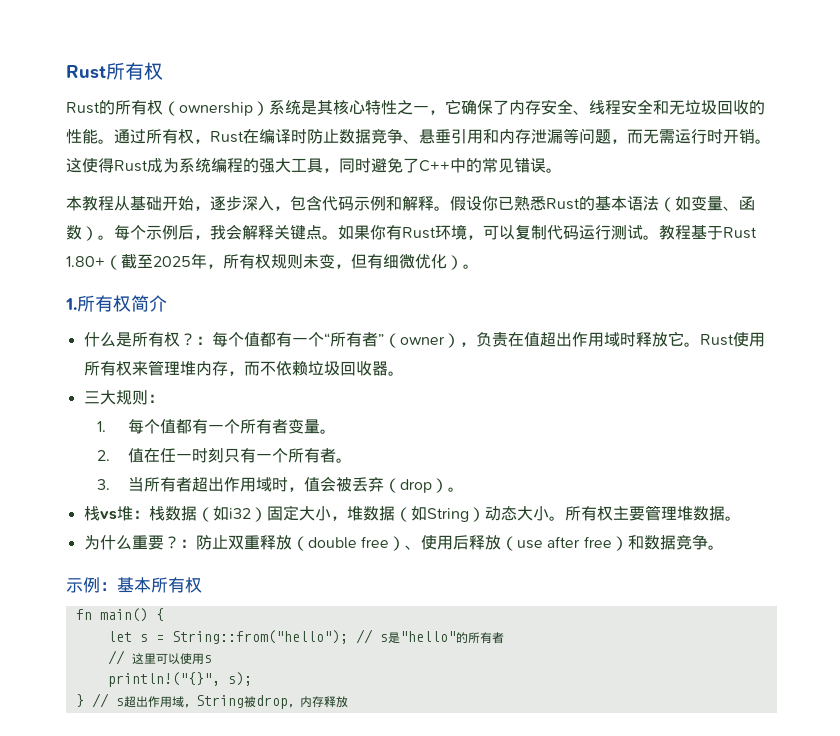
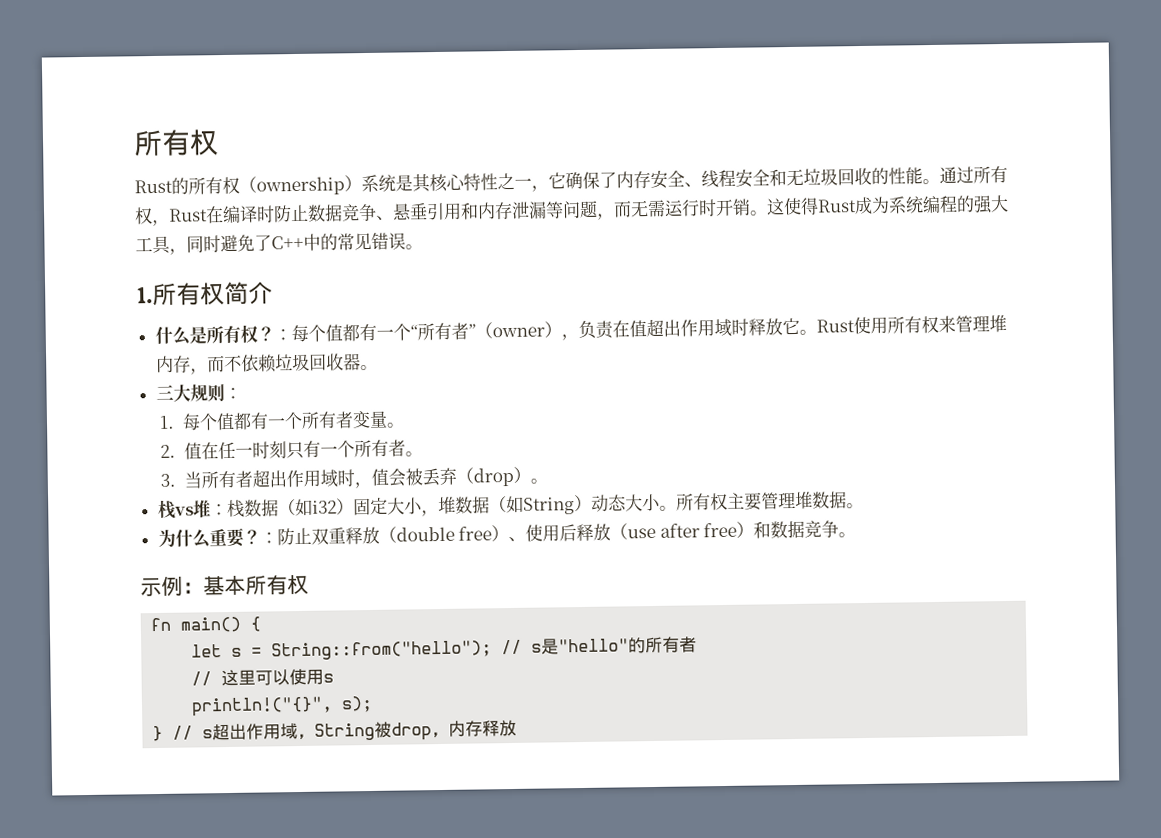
[66,65,106,79] Rust -> (133, 143) none
[66,195,755,212] [66,224,757,241] [66,253,479,270] // 本教程从基础开始，逐步深入，包含代码示例和解释。假设你已熟悉Rust的基本语法（如变量、函数）。每个示例后，我会解释关键点。如果你有Rust环境，可以复制代码运行测试。教程基于Rust 1.80+（截至2025年，所有权规则未变，但有细微优化）。 -> (423, 247) none

